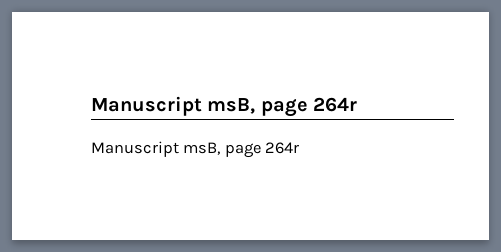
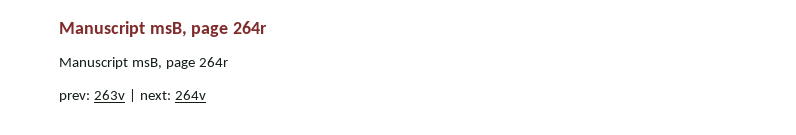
(300, 148) none -> [59,89,206,102] // prev: 263v | next: 264v

